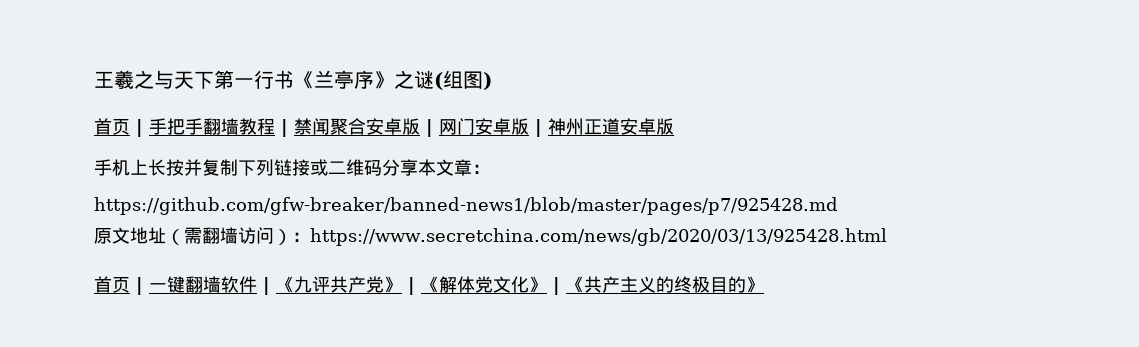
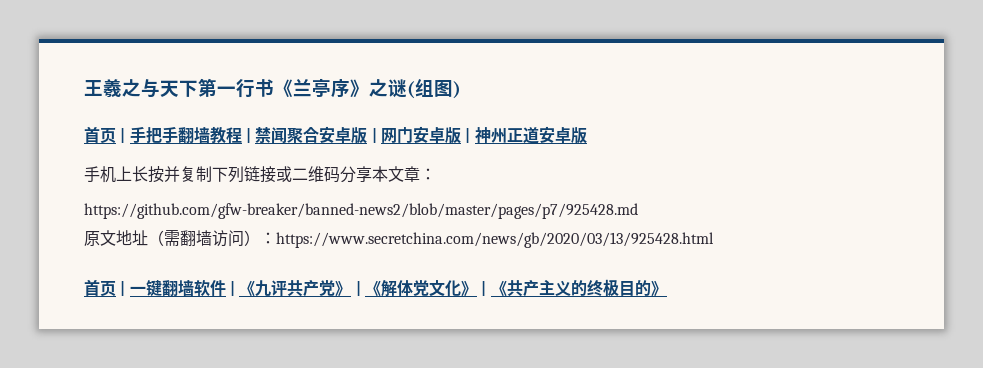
[94,197,838,215] https://github.com/gfw-breaker/banned-news1/blob/master/pages/p7/925428.md -> [84,203,638,219] https://github.com/gfw-breaker/banned-news2/blob/master/pages/p7/925428.md

